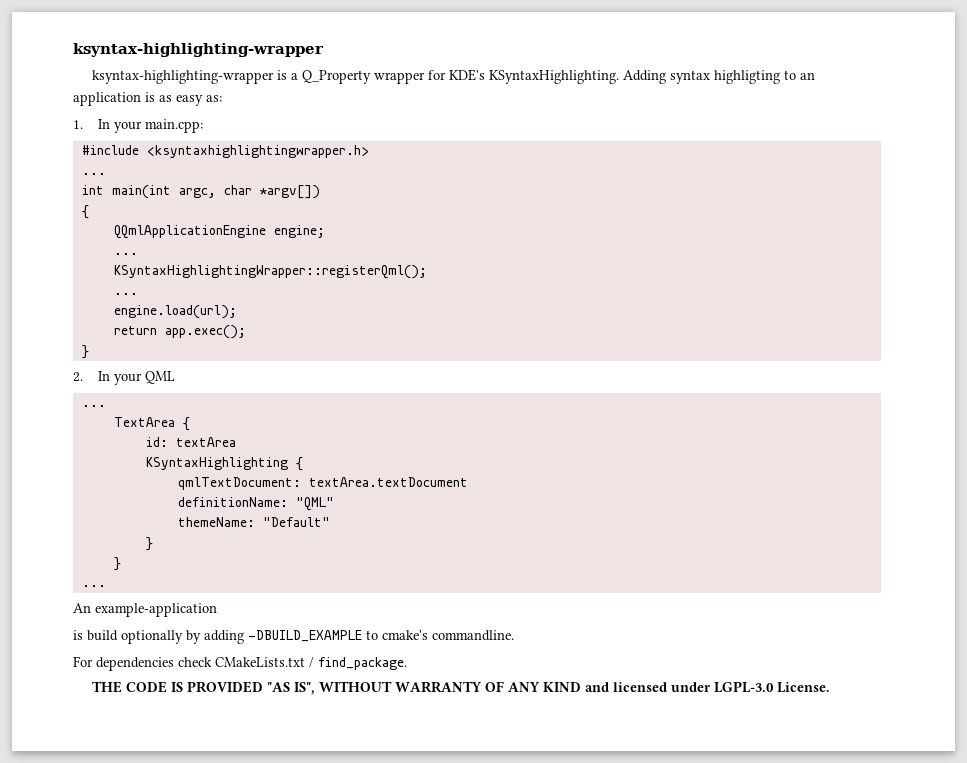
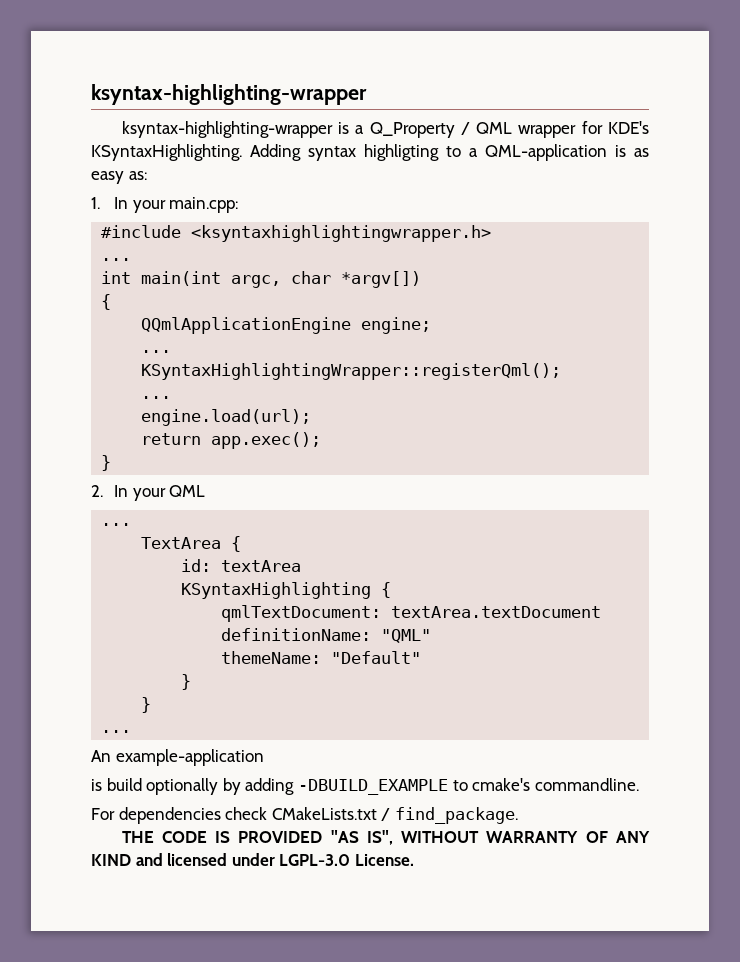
(372, 77) none -> [460,122,513,135] / QML
[800,72,816,80] [73,92,141,106] an application -> [469,144,608,161] a QML-application

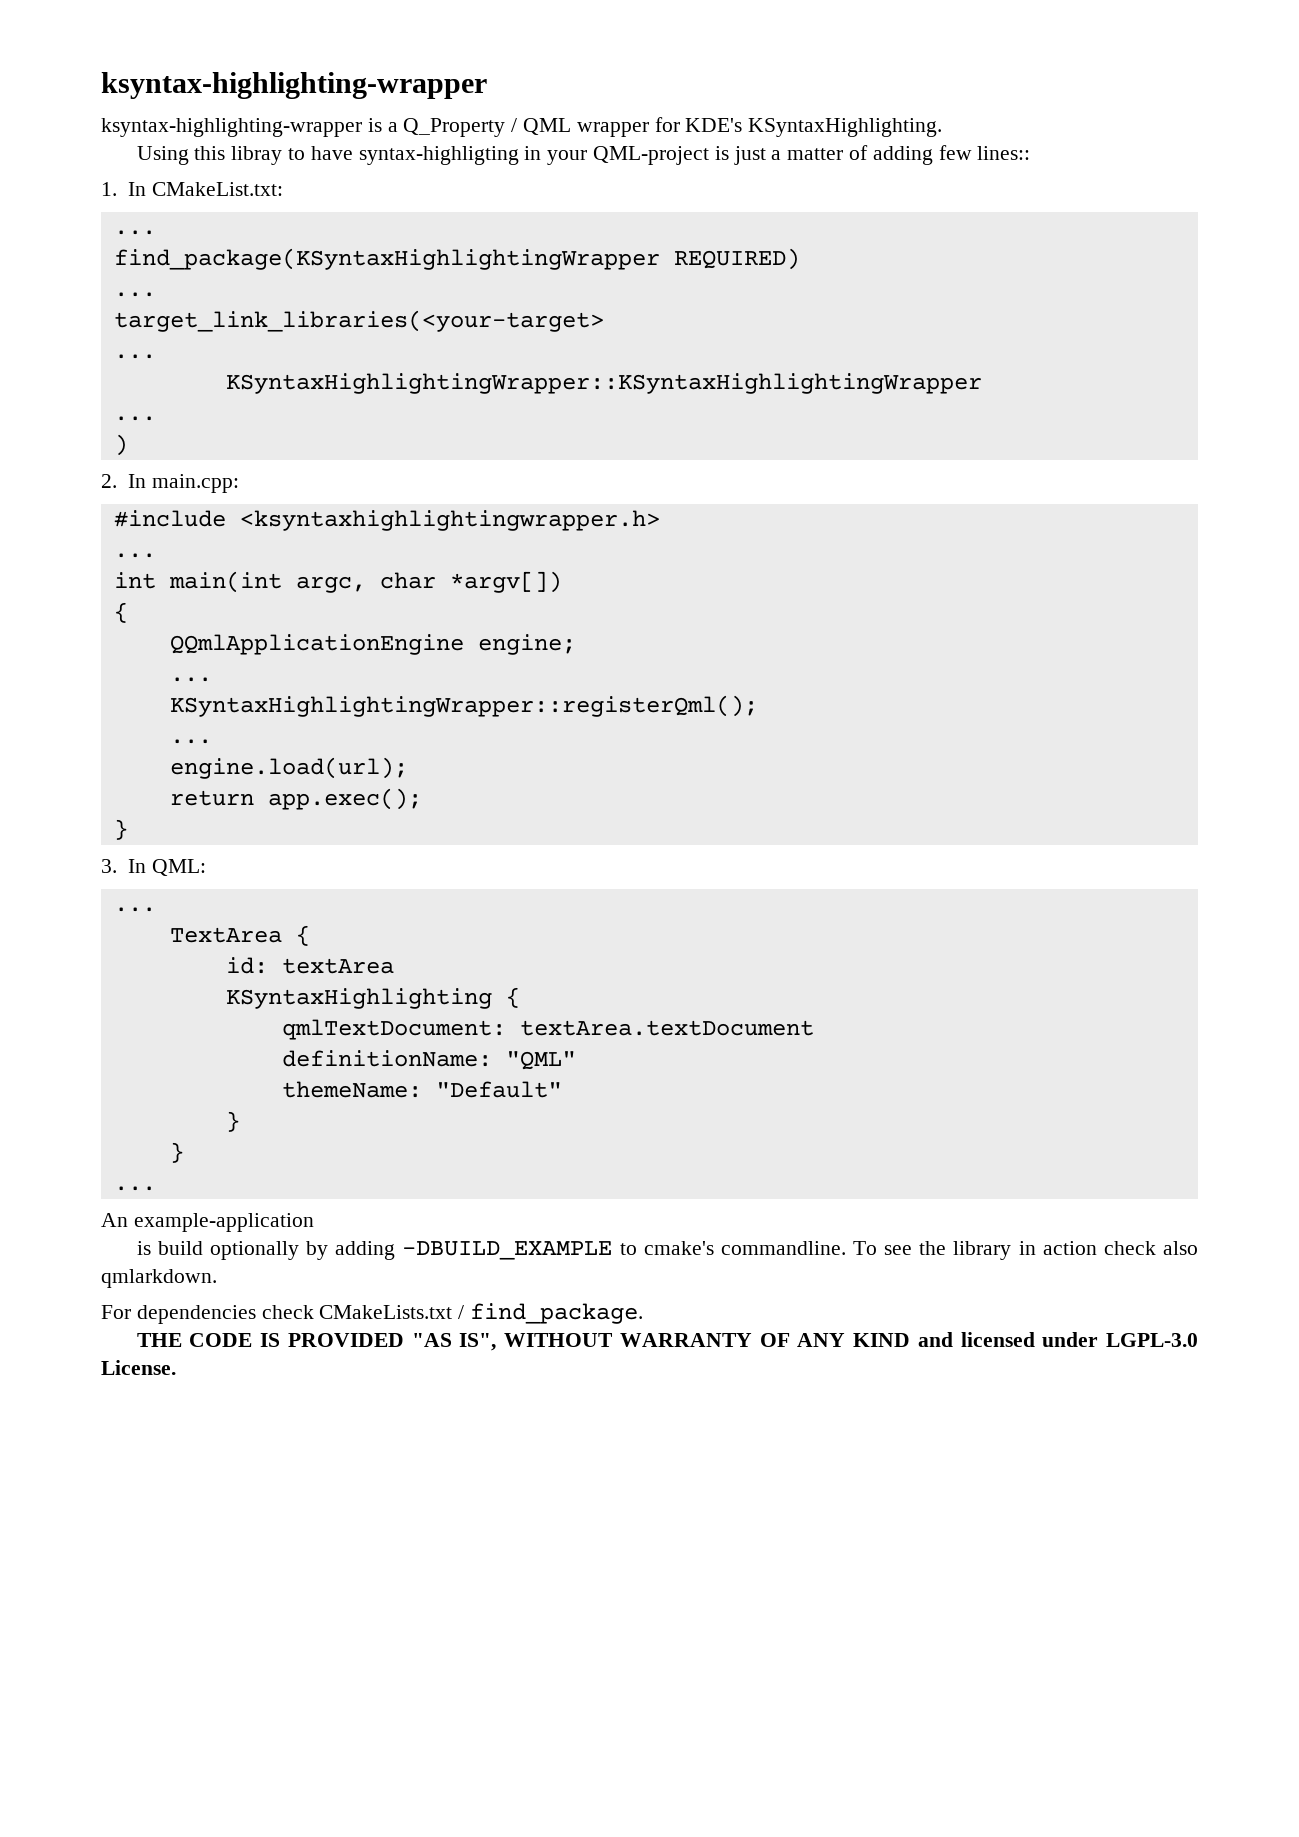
[250,144,649,161] [91,171,147,184] [91,197,166,213] Adding syntax highligting to a QML-application is as easy as: // 1. In your -> [136,145,1031,165] [101,182,283,196] [113,230,156,235] [113,248,800,270] [113,292,156,297] [113,310,604,332] [113,354,156,359] [225,373,982,394] [113,416,156,421] [113,434,128,456] [101,474,146,488] // Using this libray to have syntax-highligting in your QML-project is just a matter of adding few lines:: // 1. In CMakeList.txt: // ... // find_package(KSyntaxHighlightingWrapper REQUIRED) // ... // target_link_libraries(<your-target> // ... // KSyntaxHighlightingWrapper::KSyntaxHighlightingWrapper // ... // ) // 2. In
[91,485,206,501] 2. In your QML -> [101,859,206,876] 3. In QML:
(639, 784) none -> [852,1241,1198,1260] [101,1269,217,1288] To see the library in action check also qmlarkdown.

